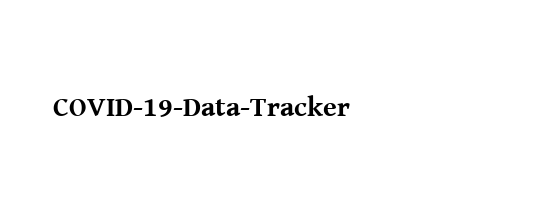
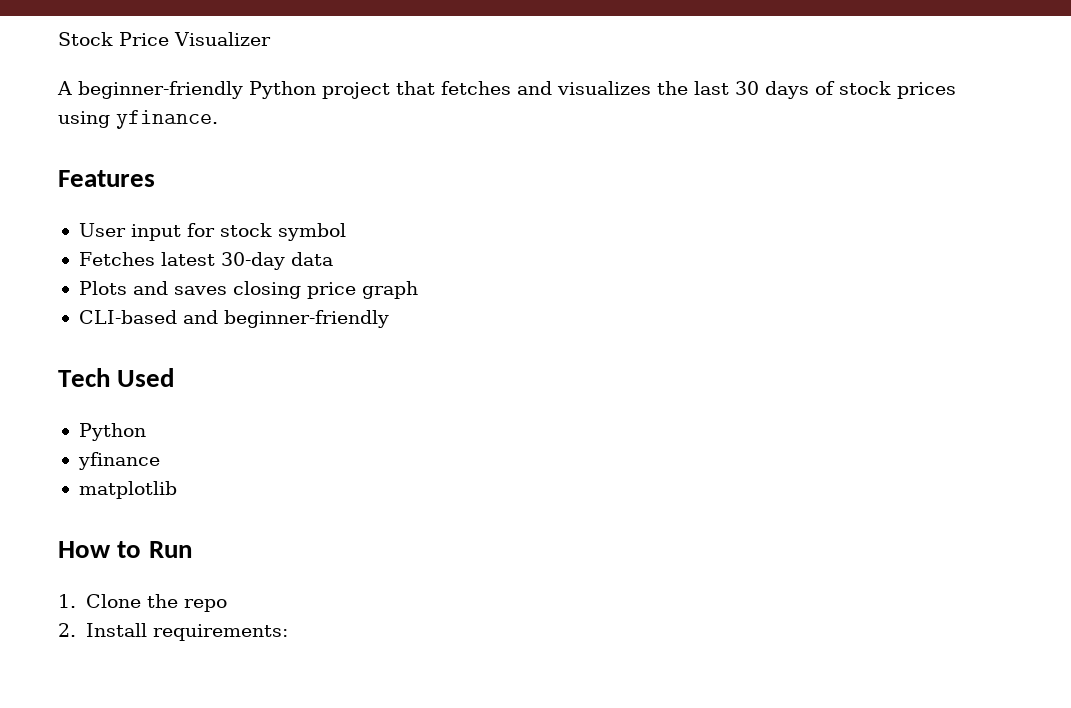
[53,95,350,117] COVID-19-Data-Tracker -> [58,32,271,46] [57,81,956,99] [58,110,218,129] [58,170,155,187] [78,223,346,241] [78,252,333,270] [78,281,418,299] [78,310,389,328] [58,368,175,387] [78,423,146,441] [77,452,160,470] [78,481,177,499] [58,541,192,558] [58,594,227,612] [58,623,288,641] Stock Price Visualizer // A beginner-friendly Python project that fetches and visualizes the last 30 days of stock prices using yfinance. // Features // User input for stock symbol // Fetches latest 30-day data // Plots and saves closing price graph // CLI-based and beginner-friendly // Tech Used // Python // yfinance // matplotlib // How to Run // 1. Clone the repo // 2. Install requirements:

